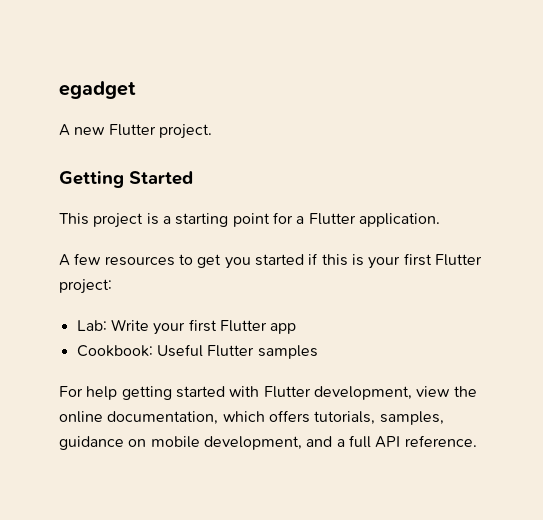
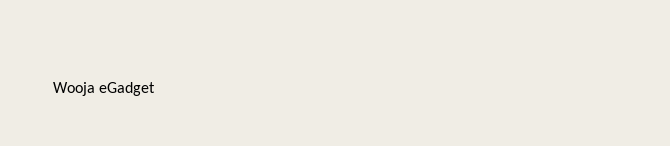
[59,81,136,99] [59,124,212,139] [59,171,193,188] [59,212,440,228] [59,253,482,269] [59,279,112,294] [76,319,297,335] [76,344,318,359] [59,386,477,400] [59,410,444,425] [59,435,477,450] egadget // A new Flutter project. // Getting Started // This project is a starting point for a Flutter application. // A few resources to get you started if this is your first Flutter project: // Lab: Write your first Flutter app // Cookbook: Useful Flutter samples // For help getting started with Flutter development, view the online documentation, which offers tutorials, samples, guidance on mobile development, and a full API reference. -> [53,82,156,96] Wooja eGadget

